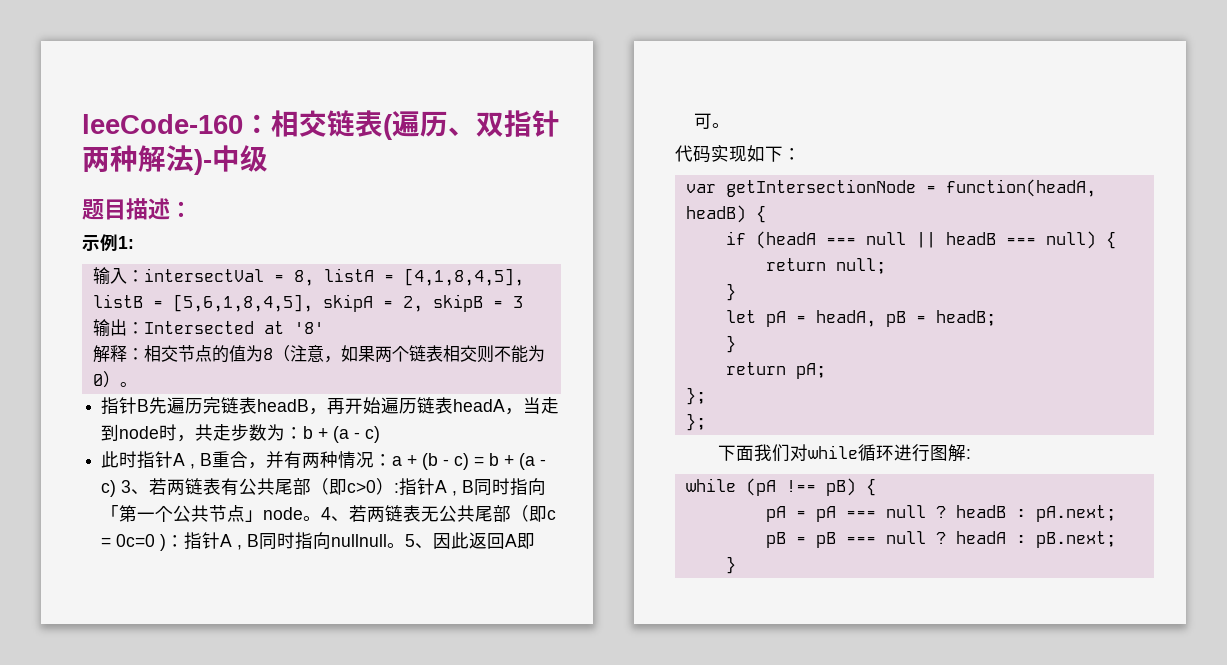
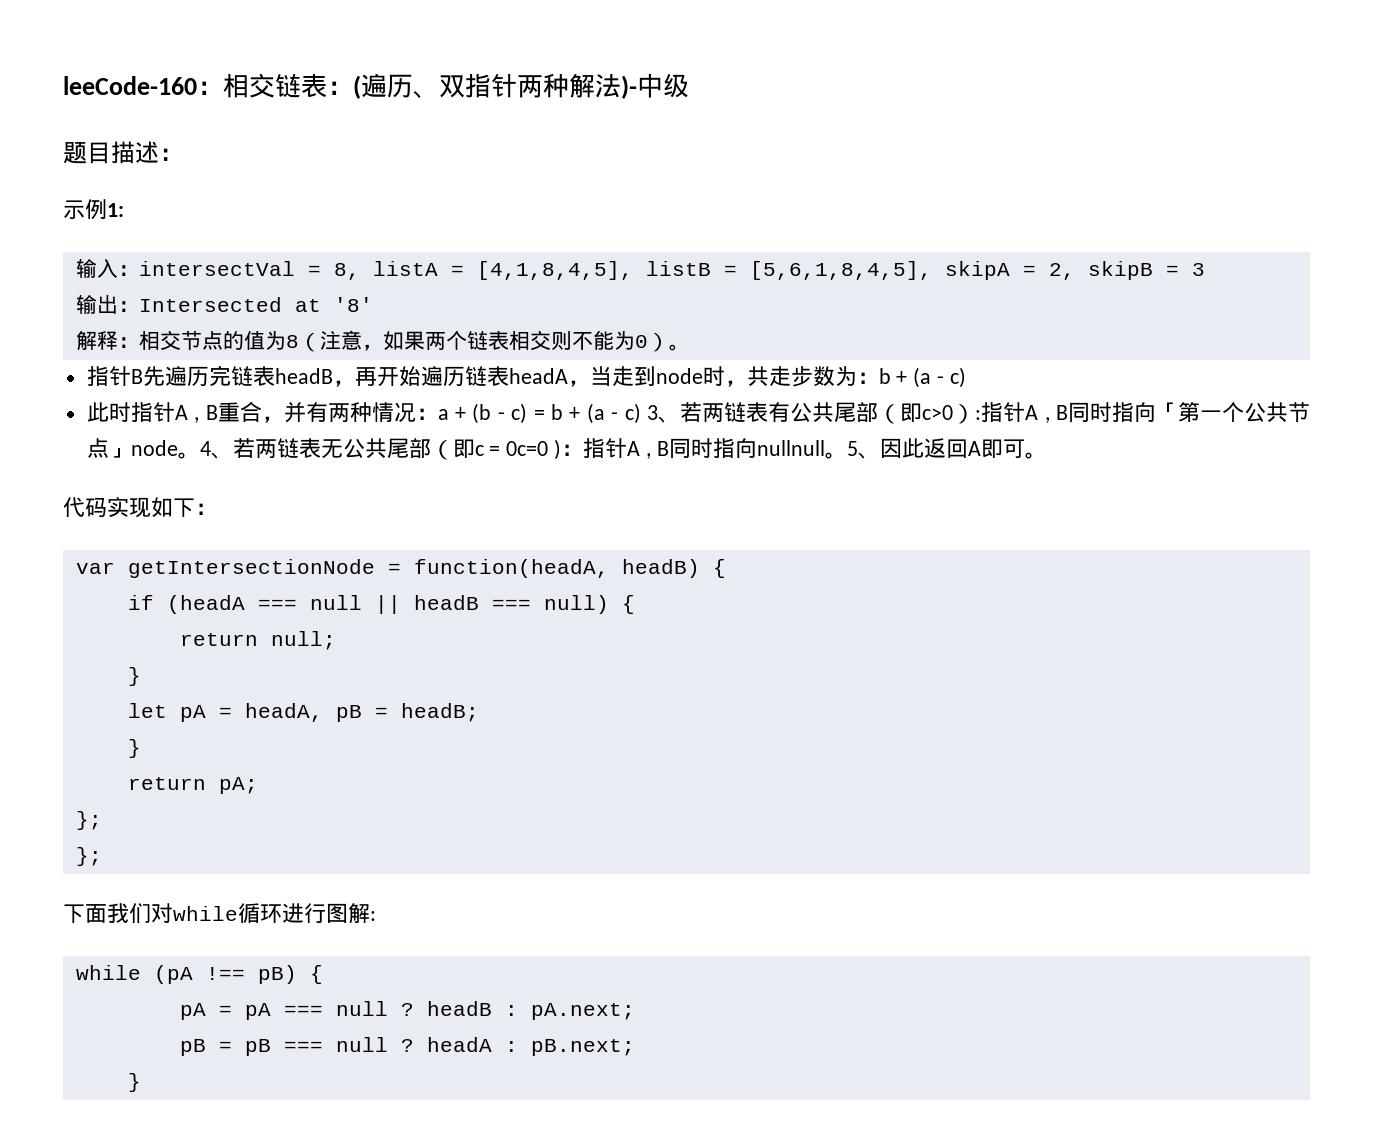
(383, 123) none -> [327,81,353,95] ：

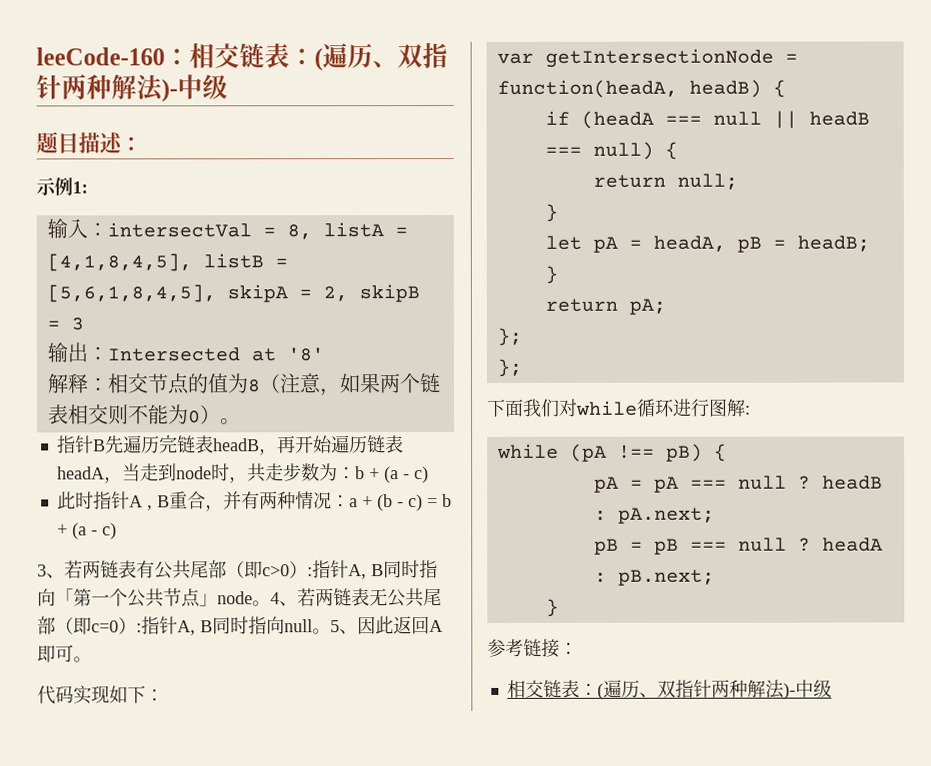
(641, 413) none -> (117, 531) //
[1025,405,1050,423] A , -> [348,564,367,580] A,
[474,438,825,460] c = 0c=0 )：指针A , B同时指向nullnull -> [91,616,313,636] c=0）:指针A, B同时指向null
(141, 1082) none -> [487,638,578,658] [506,679,832,700] // 参考链接： // 相交链表：(遍历、双指针两种解法)-中级

